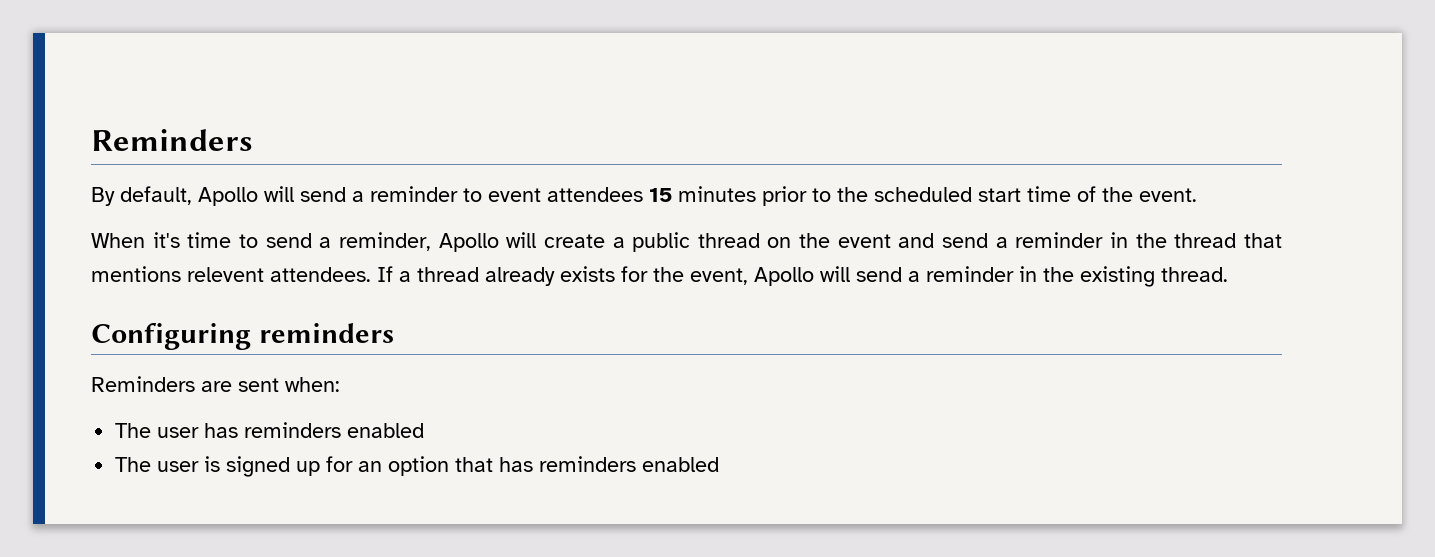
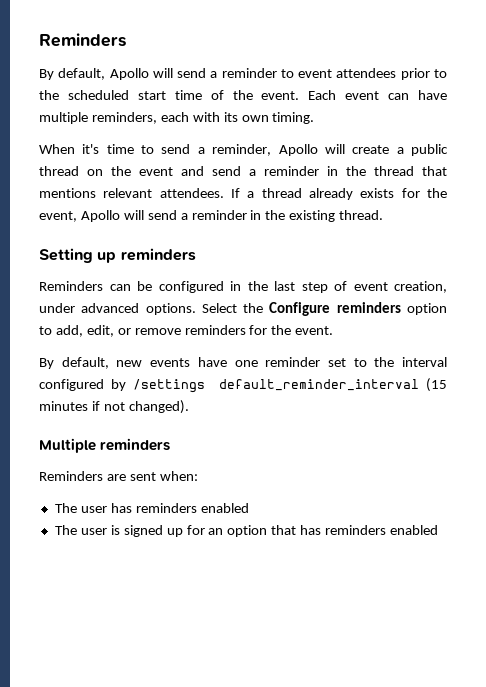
[649,186,756,202] 15 minutes -> (397, 73) none
(1197, 195) none -> [308,90,447,100] [39,112,315,124] Each event can have multiple reminders, each with its own timing.
[187,267,264,282] relevent -> [103,188,153,198] relevant
[91,323,251,350] Configuring -> [39,248,196,263] [39,281,447,293] [39,302,447,316] [39,325,334,337] [39,357,447,369] [39,378,447,393] [39,400,189,414] [39,438,96,453] Setting up reminders // Reminders can be configured in the last step of event creation, under advanced options. Select the Configure reminders option to add, edit, or remove reminders for the event. // By default, new events have one reminder set to the interval configured by /settings default_reminder_interval (15 minutes if not changed). // Multiple

